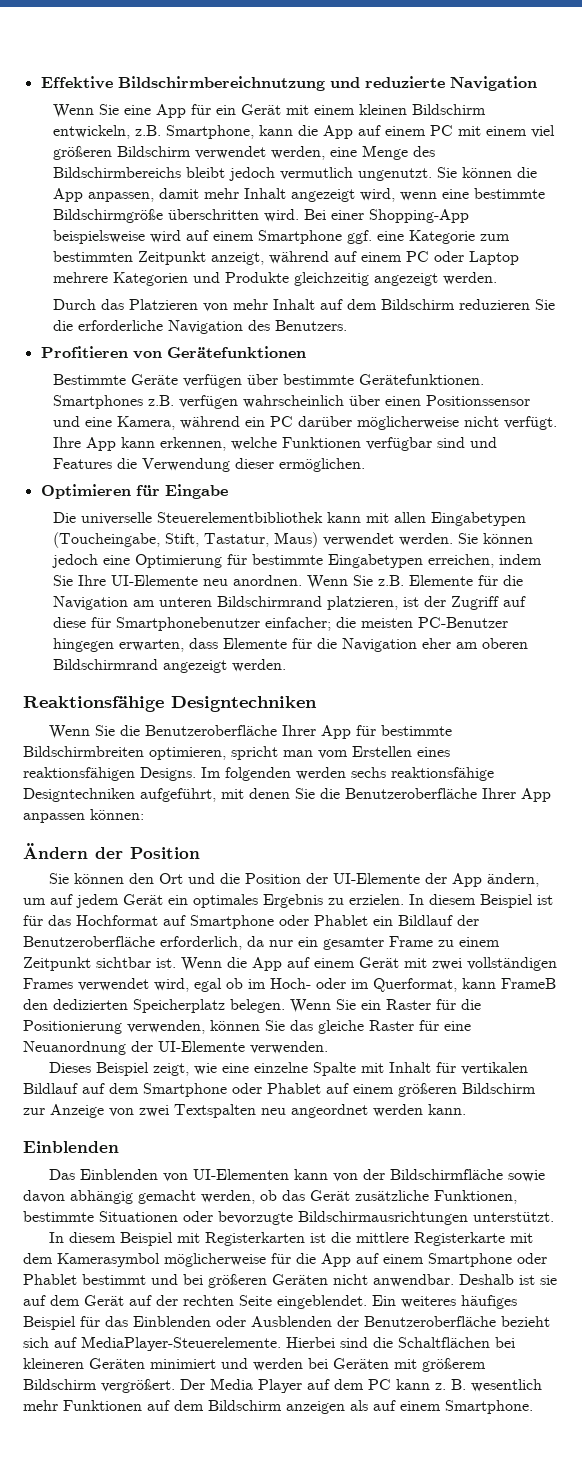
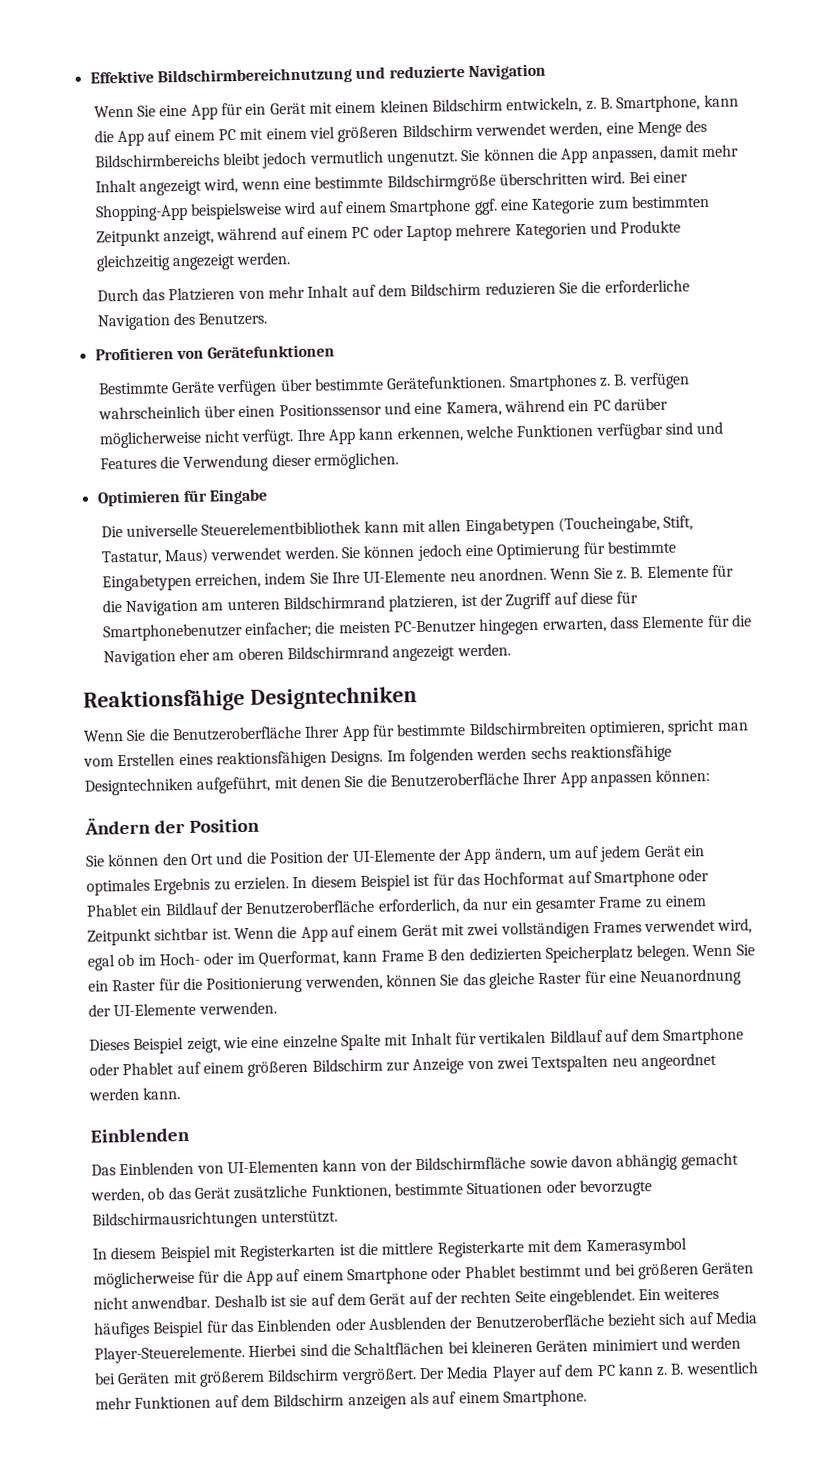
[134,125,161,136] z.B. -> [585,97,613,111] z. B.
[147,395,174,406] z.B. -> [598,374,628,387] z. B.
[377,575,404,586] z.B. -> [615,567,644,580] z. B.
[501,978,556,989] FrameB -> [380,949,437,962] Frame B
[81,1336,281,1351] MediaPlayer-Steuerelemente. -> [714,1311,758,1325] [94,1345,245,1364] Media Player-Steuerelemente.

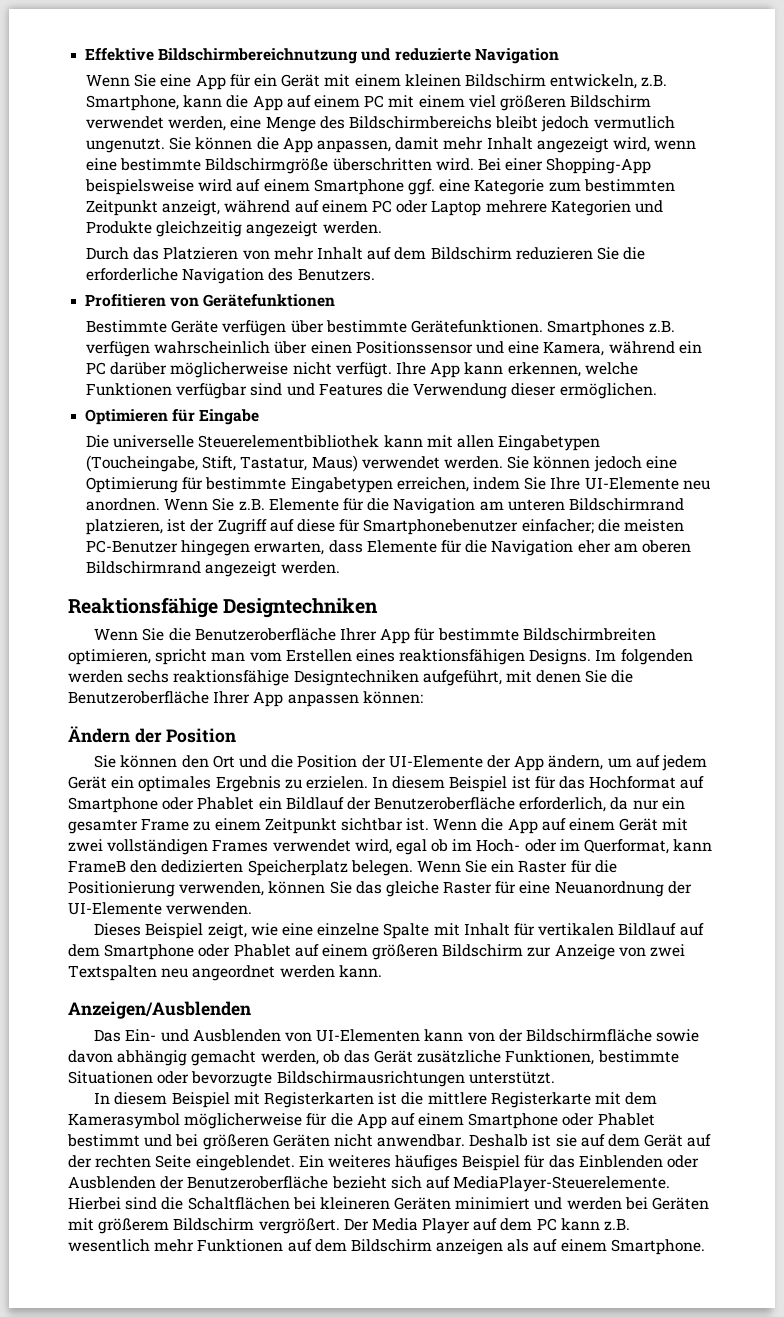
[585,97,613,111] z. B. -> [641,74,668,86] z.B.
[598,374,628,387] z. B. -> [649,320,676,332] z.B.
[615,567,644,580] z. B. -> [238,498,265,510] z.B.
[380,949,437,962] Frame B -> [68,860,126,873] FrameB
[90,1127,190,1143] Einblenden -> [68,1001,251,1019] Anzeigen/Ausblenden
[119,1161,195,1176] Einblenden -> [125,1029,281,1042] Ein- und Ausblenden
[714,1311,758,1325] [94,1345,245,1364] Media Player-Steuerelemente. -> [453,1176,671,1192] MediaPlayer-Steuerelemente.
[656,1363,685,1377] z. B. -> [604,1218,631,1230] z.B.

